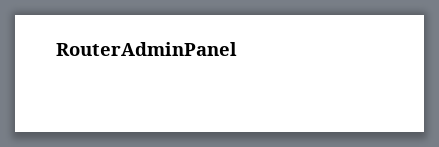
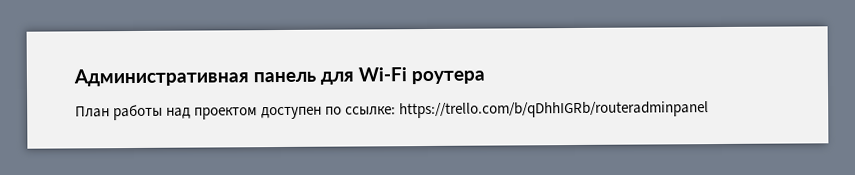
[56,42,237,56] RouterAdminPanel -> [73,67,485,87] [75,101,710,121] Административная панель для Wi-Fi роутера // План работы над проектом доступен по ссылке: https://trello.com/b/qDhhIGRb/routeradminpanel

